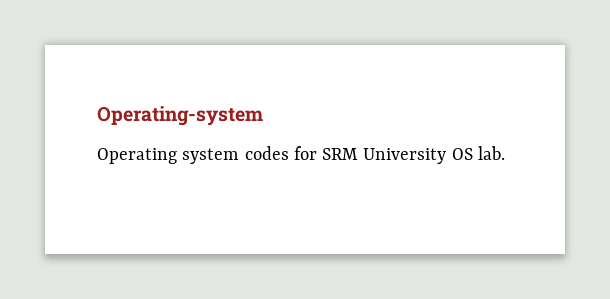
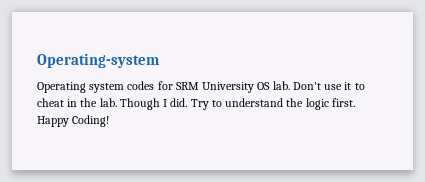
(505, 153) none -> [292,82,365,90] [37,98,355,110] [37,115,110,127] Don't use it to cheat in the lab. Though I did. Try to understand the logic first. Happy Coding!

